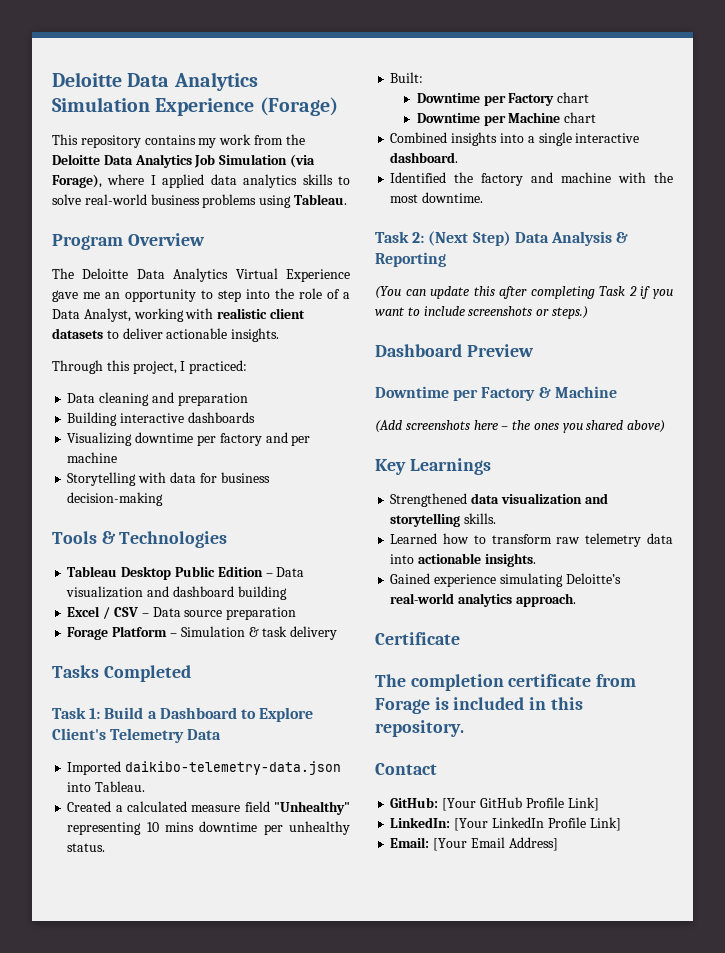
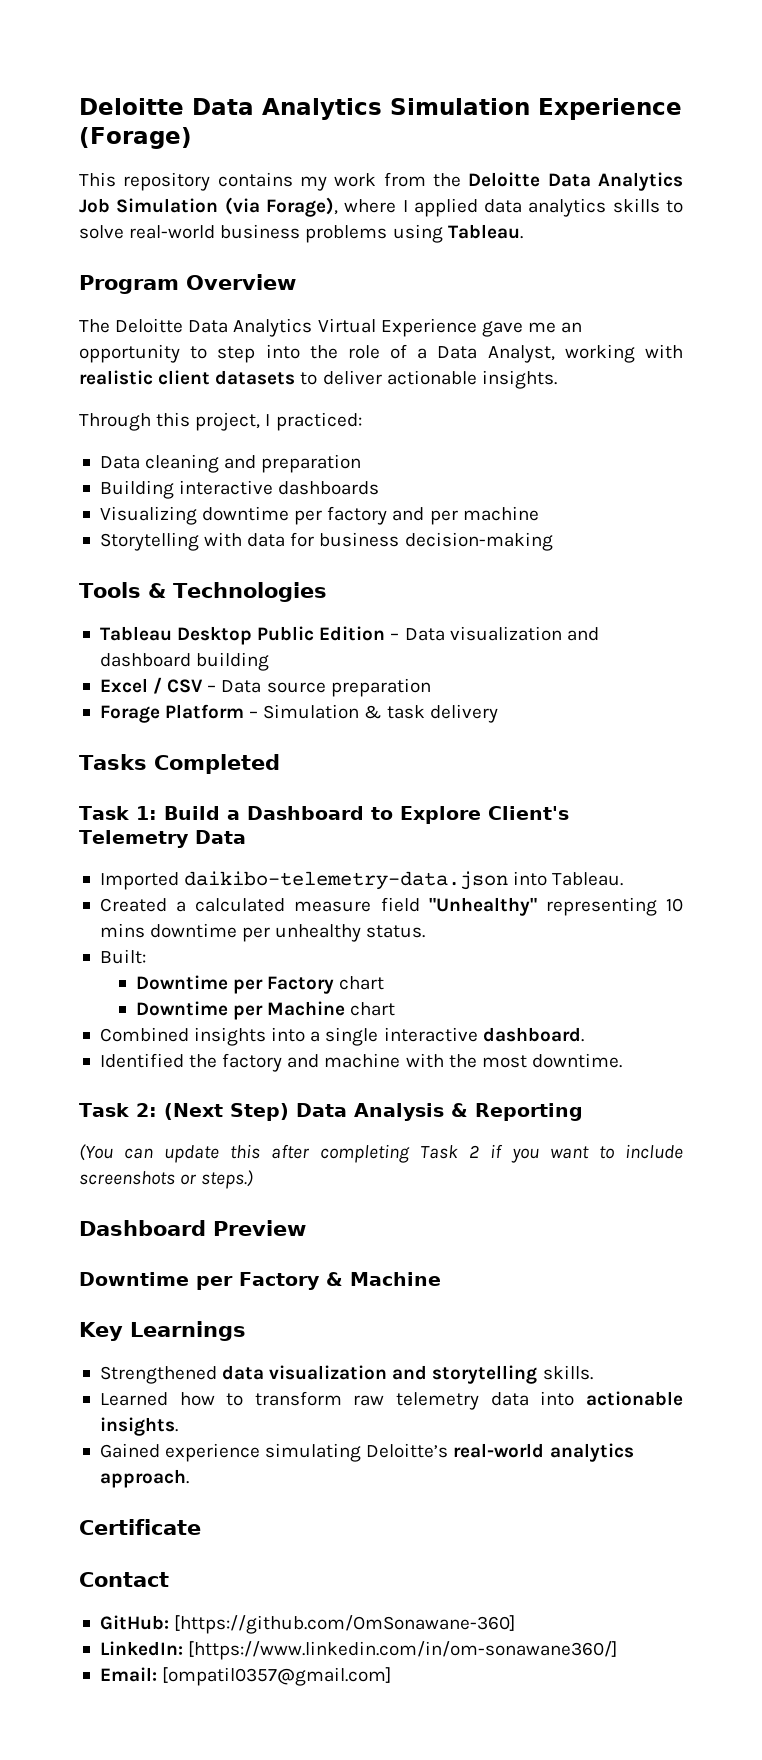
[375,420,666,433] // (Add screenshots here – the ones you shared above) -> (441, 1279) none
[375,674,637,691] [375,697,583,714] [375,720,464,737] [375,763,437,775] [390,797,599,811] [390,817,621,831] [390,837,558,851] The completion certificate from Forage is included in this repository. // Contact // GitHub: [Your GitHub Profile Link] // LinkedIn: [Your LinkedIn Profile Link] // Email: [Your Email Address] -> [79,1572,169,1587] [99,1615,516,1634] [99,1641,618,1660] [99,1667,392,1686] Contact // GitHub: [https://github.com/OmSonawane-360] // LinkedIn: [https://www.linkedin.com/in/om-sonawane360/] // Email: [ompatil0357@gmail.com]

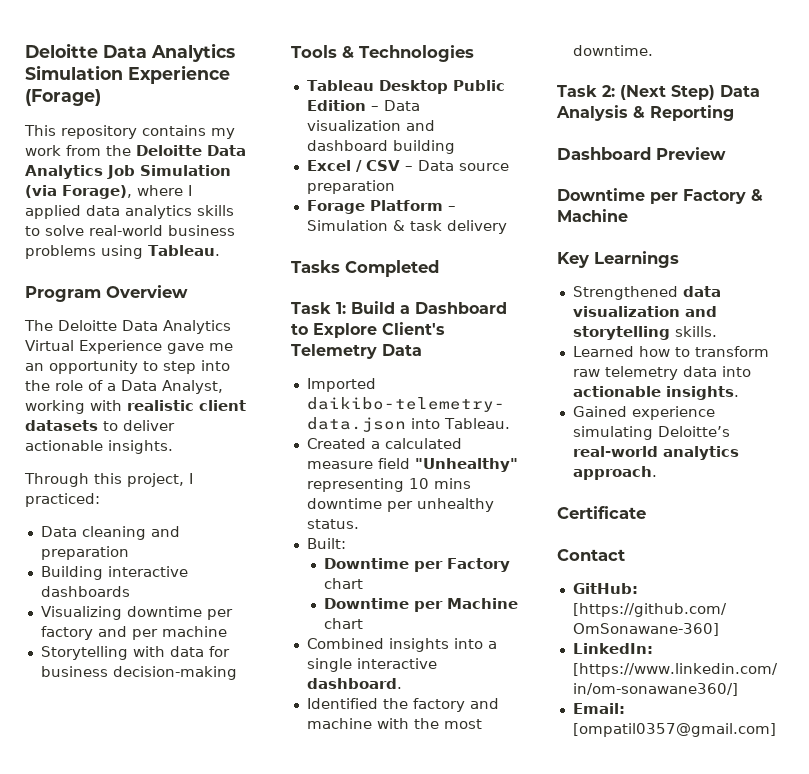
[79,1144,683,1163] [79,1170,254,1189] // (You can update this after completing Task 2 if you want to include screenshots or steps.) -> (734, 113) none

